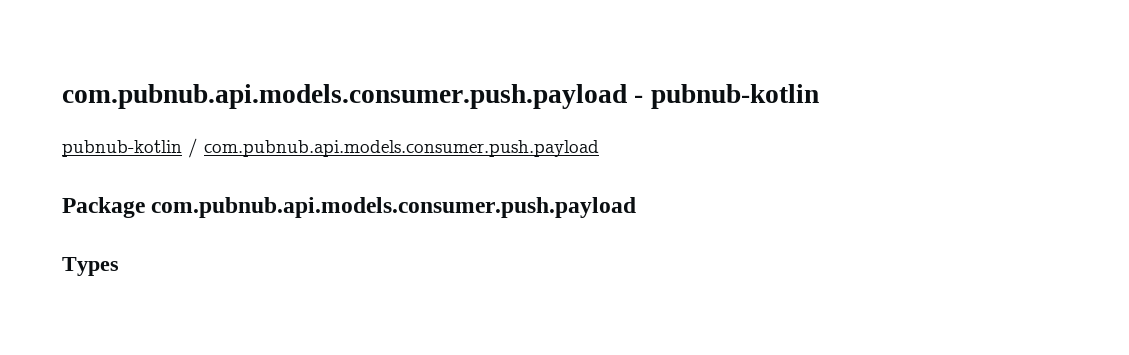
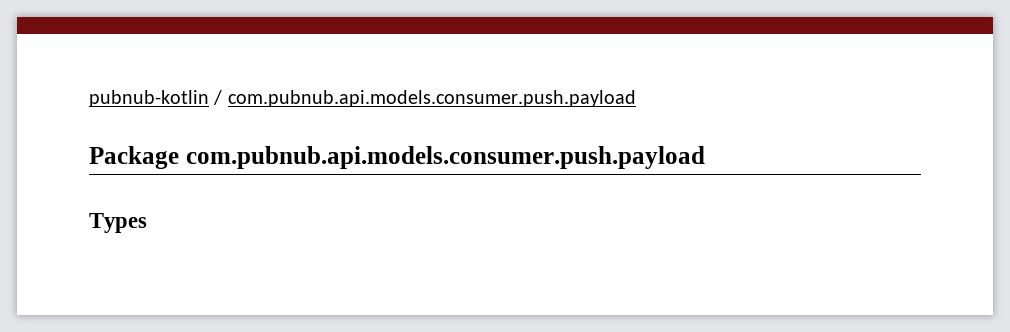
[62,84,819,109] com.pubnub.api.models.consumer.push.payload - pubnub-kotlin // -> (89, 98) none

